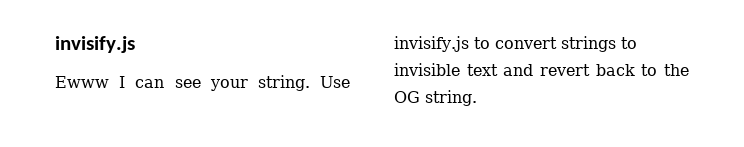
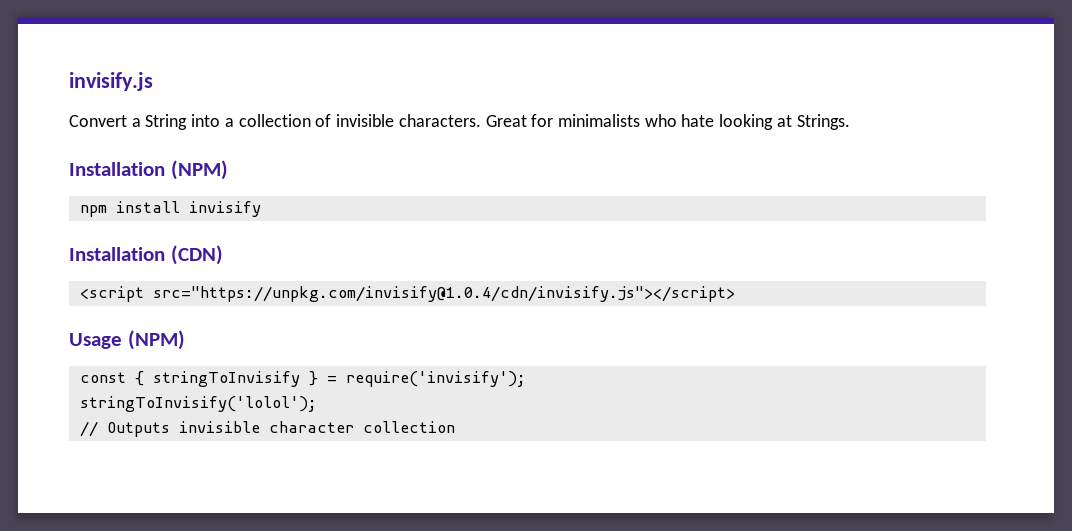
[55,75,350,91] [394,36,637,52] [394,63,689,76] [394,90,477,106] Ewww I can see your string. Use invisify.js to convert strings to invisible text and revert back to the OG string. -> [69,114,850,130] [69,160,228,180] [79,201,261,217] [69,245,223,265] [79,286,735,302] [69,330,185,350] [79,371,526,387] [79,396,317,412] [79,421,455,437] Convert a String into a collection of invisible characters. Great for minimalists who hate looking at Strings. // Installation (NPM) // npm install invisify // Installation (CDN) // <script src="https://unpkg.com/invisify@1.0.4/cdn/invisify.js"></script> // Usage (NPM) // const { stringToInvisify } = require('invisify'); // stringToInvisify('lolol'); // // Outputs invisible character collection

